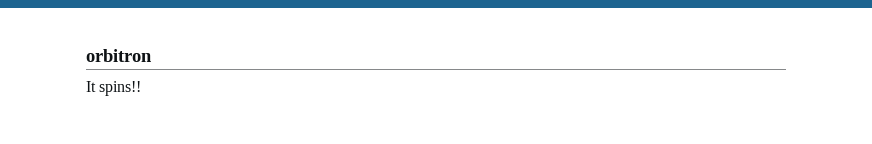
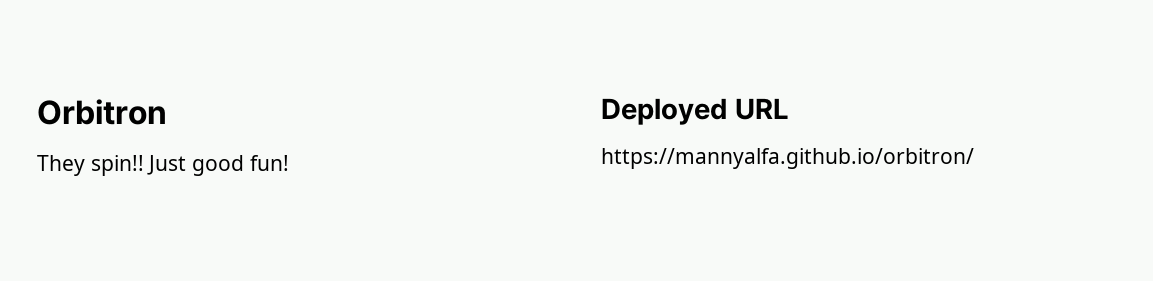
[86,49,152,62] [86,81,142,96] orbitron // It spins!! -> [37,99,167,125] [37,155,289,176] [601,98,789,125] [601,148,974,169] Orbitron // They spin!! Just good fun! // Deployed URL // https://mannyalfa.github.io/orbitron/

